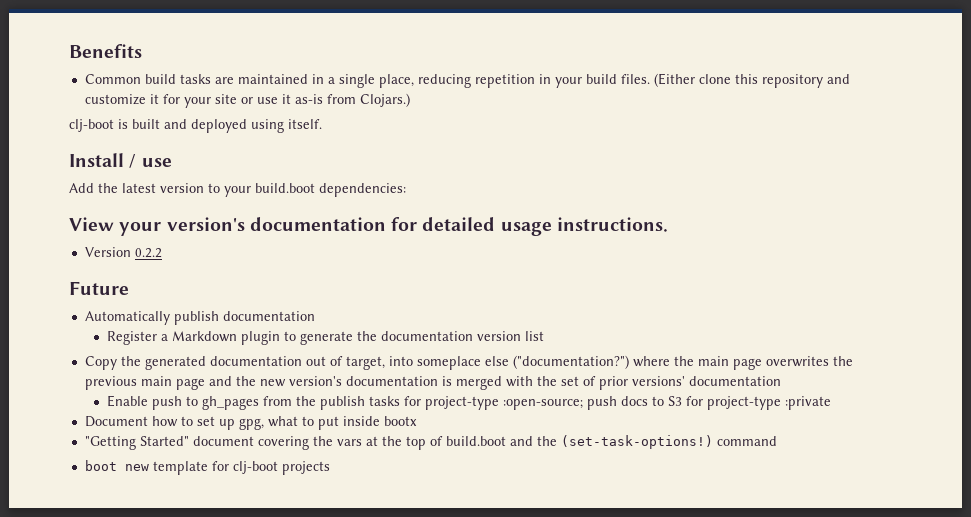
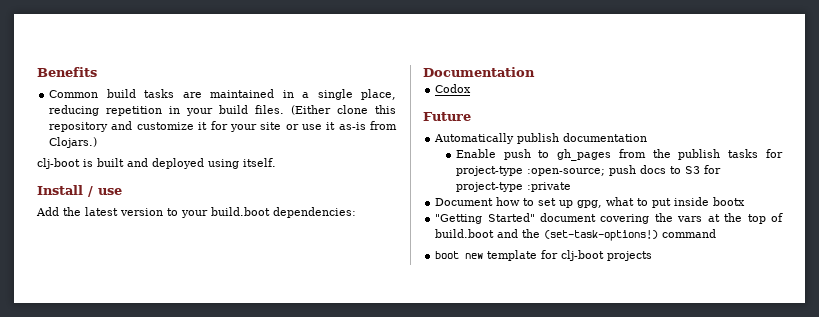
[69,217,668,236] [84,247,162,258] [69,281,129,295] [84,311,315,325] [106,331,544,345] [84,355,853,370] [84,376,685,390] View your version's documentation for detailed usage instructions. // Version 0.2.2 // Future // Automatically publish documentation // Register a Markdown plugin to generate the documentation version list // Copy the generated documentation out of target, into someplace else ("documentation?") where the main page overwrites the previous main page and the new version's documentation is merged with the set of prior versions' -> [423,67,535,77] [435,84,472,93] [423,112,471,121] [434,133,560,144] Documentation // Codox // Future // Automatically publish

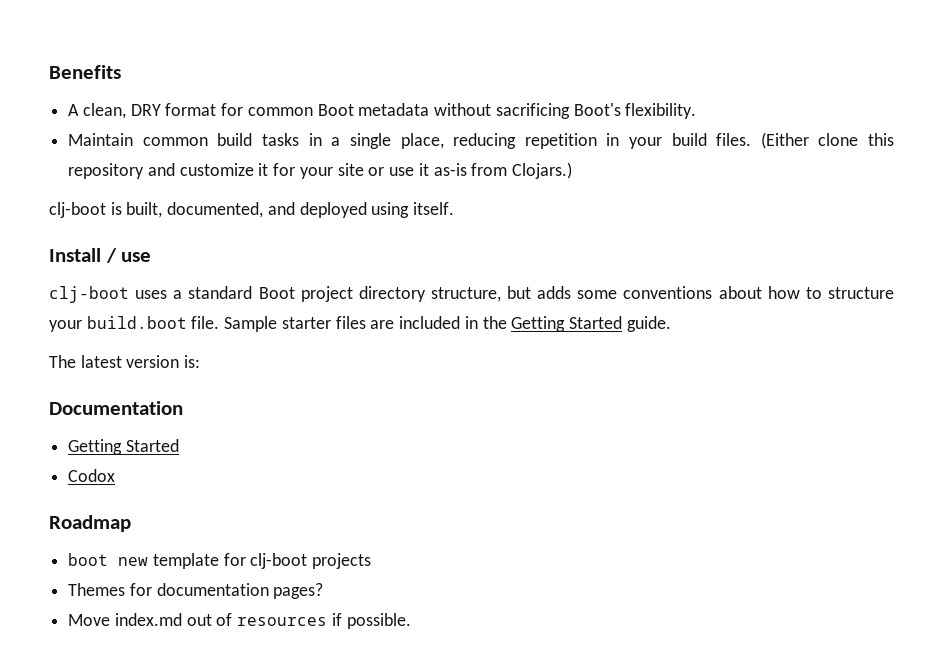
[49,89,275,98] Common build tasks are maintained -> [68,103,697,119] [68,133,300,146] A clean, DRY format for common Boot metadata without sacrificing Boot's flexibility. // Maintain common build tasks
[97,158,124,167] built -> [126,202,264,218] built, documented,
[36,207,356,218] Add the latest version to your build.boot dependencies: -> [49,286,894,303] [49,316,671,332] [49,355,201,368] clj-boot uses a standard Boot project directory structure, but adds some conventions about how to structure your build.boot file. Sample starter files are included in the Getting Started guide. // The latest version is:
(535, 72) none -> [68,439,179,455] // Getting Started
[423,112,471,121] [434,133,648,144] [455,149,783,161] [455,165,721,176] [455,182,571,192] [435,197,746,208] [435,213,783,224] [435,229,717,241] Future // Automatically publish documentation // Enable push to gh_pages from the publish tasks for project-type :open-source; push docs to S3 for project-type :private // Document how to set up gpg, what to put inside bootx // "Getting Started" document covering the vars at the top of build.boot and the (set-task-options!) command -> [49,515,131,532] Roadmap
(653, 256) none -> [68,583,324,599] [68,613,411,629] // Themes for documentation pages? // Move index.md out of resources if possible.

